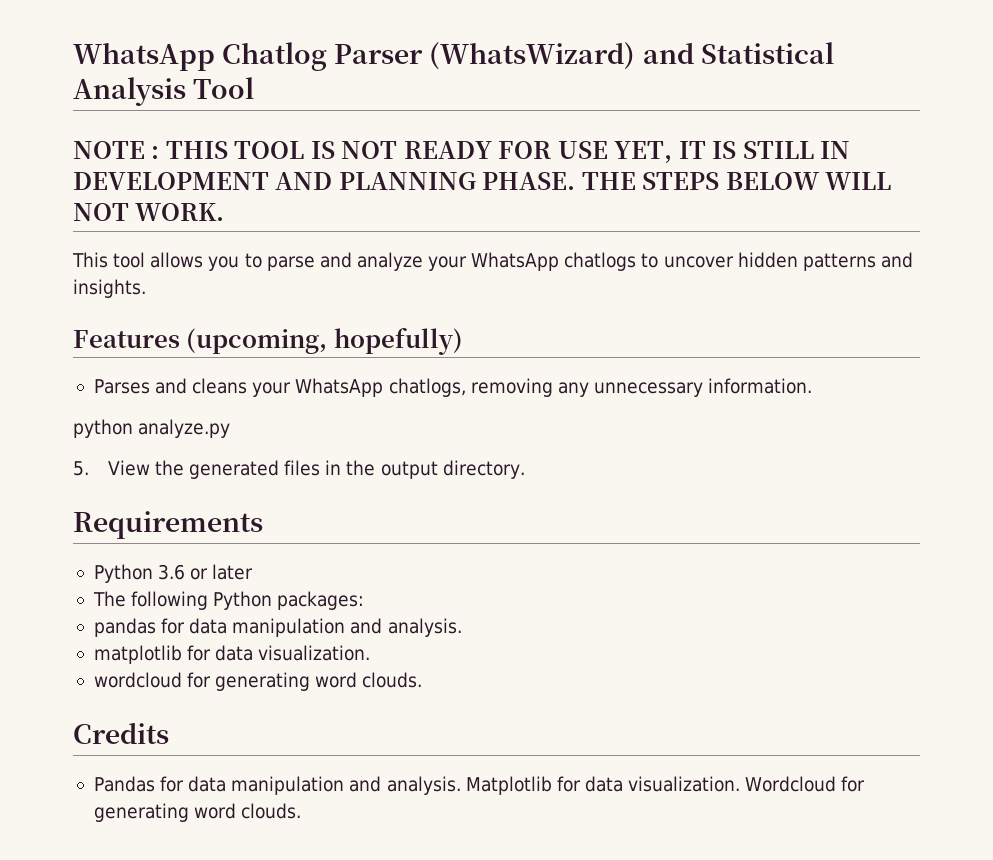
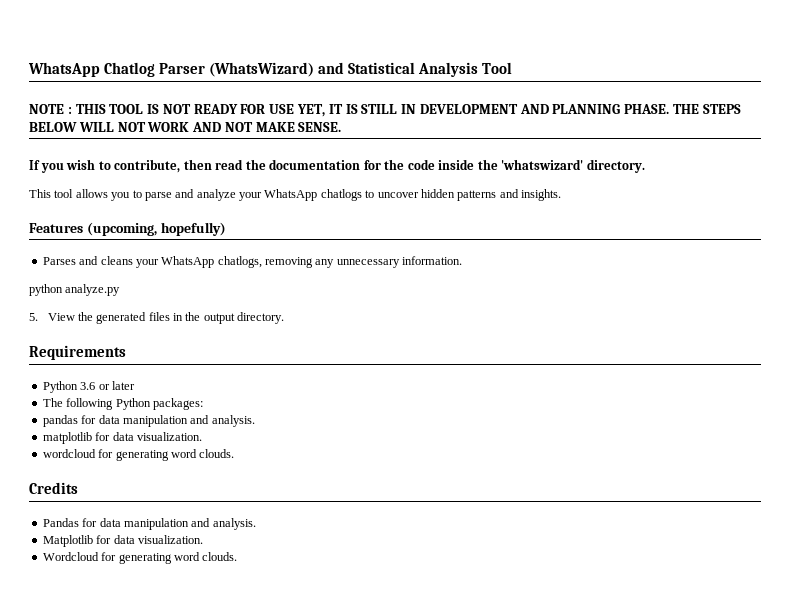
[135,203,225,221] WORK. -> [147,122,342,132] [29,159,645,173] WORK AND NOT MAKE SENSE. // If you wish to contribute, then read the documentation for the code inside the 'whatswizard' directory.
(461, 785) none -> (256, 524) //
(741, 784) none -> (203, 539) //

